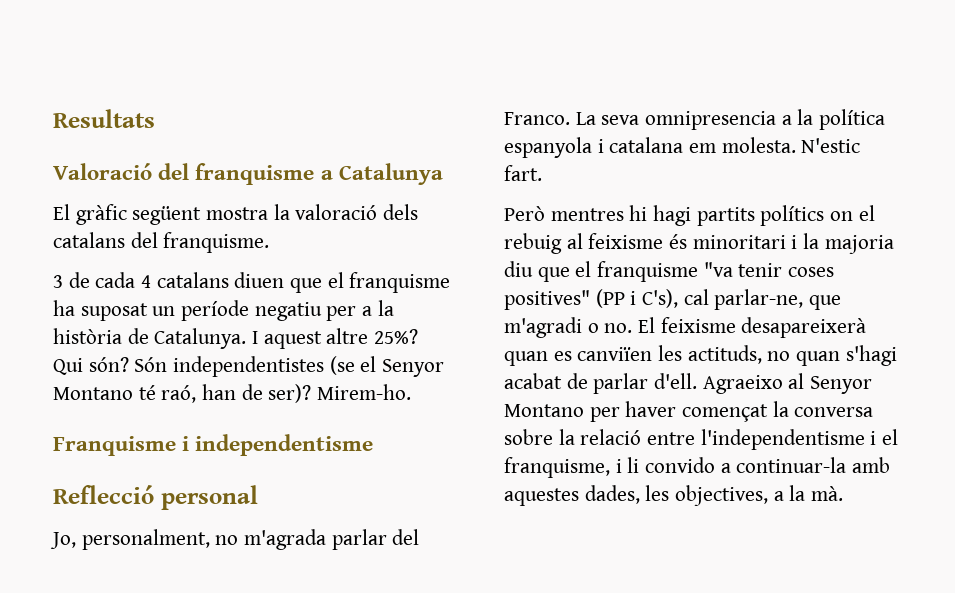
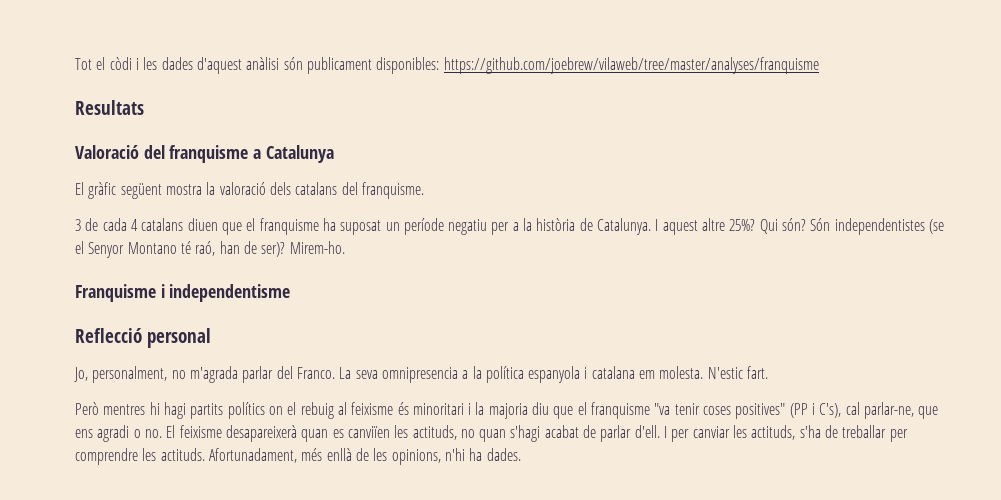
(53, 118) none -> [75,57,819,74] Tot el còdi i les dades d'aquest anàlisi són publicament disponibles: https://github.com/joebrew/vilaweb/tree/master/analyses/franquisme //
[504,317,582,338] m'agradi -> [75,425,130,442] ens agradi
[702,373,873,394] [504,401,874,422] [504,429,899,450] [504,457,891,478] [504,485,844,506] Agraeixo al Senyor Montano per haver començat la conversa sobre la relació entre l'independentisme i el franquisme, i li convido a continuar-la amb aquestes dades, les objectives, a la mà. -> [664,425,908,442] [75,448,521,465] I per canviar les actituds, s'ha de treballar per comprendre les actituds. Afortunadament, més enllà de les opinions, n'hi ha dades.

